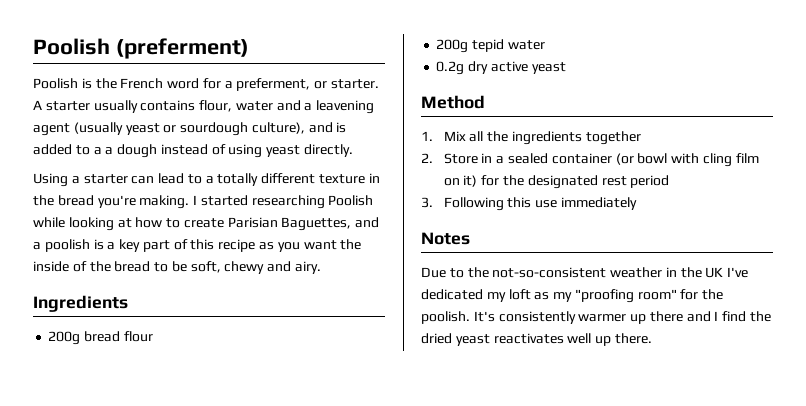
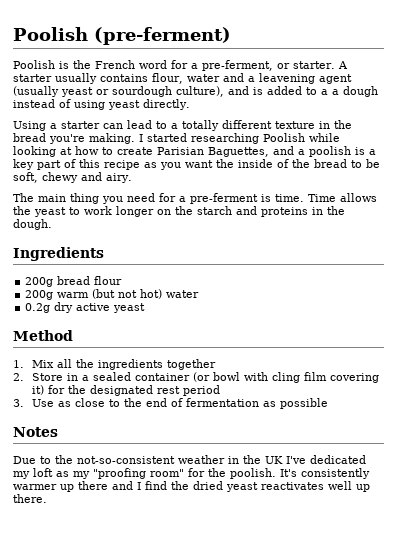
[33,38,249,59] Poolish (preferment) -> [13,27,231,45] Poolish (pre-ferment)
[236,78,311,91] preferment, -> [202,60,273,71] pre-ferment,
(322, 267) none -> [13,193,377,204] [13,206,345,217] [13,219,52,230] // The main thing you need for a pre-ferment is time. Time allows the yeast to work longer on the starch and proteins in the dough.
[472,39,505,52] tepid -> [57,289,163,299] warm (but not hot)
[443,178,460,186] on -> [329,373,379,383] covering
[443,197,637,211] Following this use immediately -> [31,398,328,409] Use as close to the end of fermentation as possible

